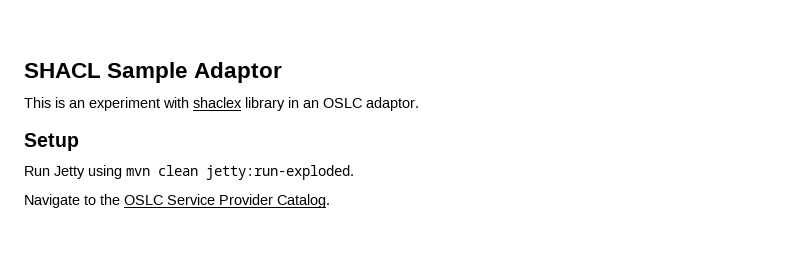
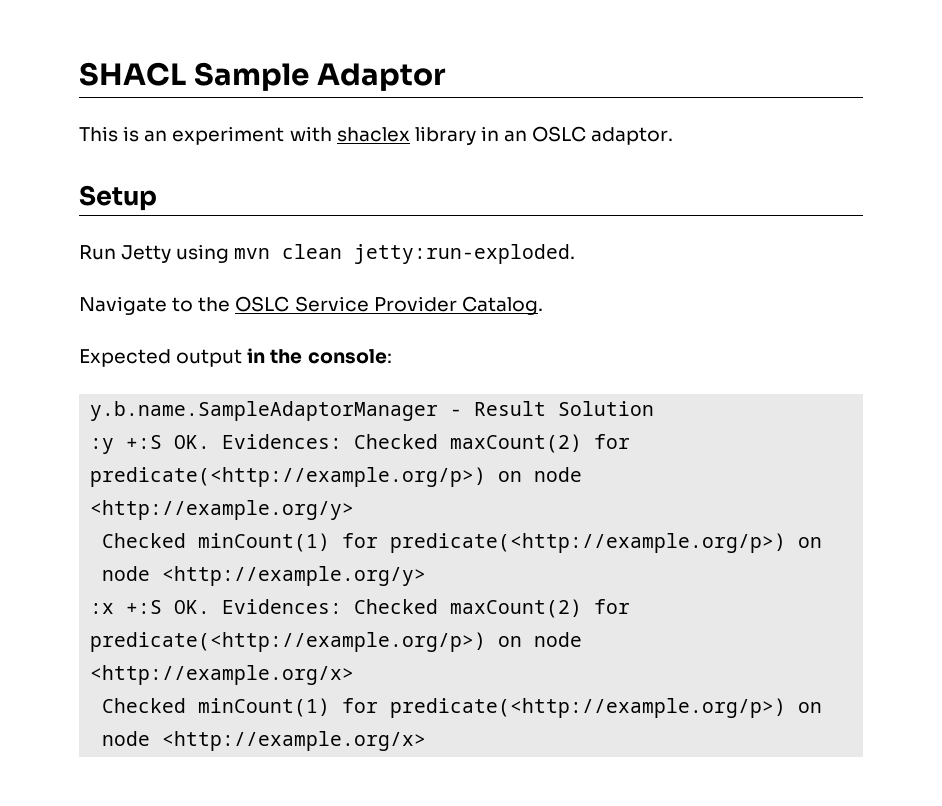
(330, 201) none -> [79,348,392,367] [90,401,655,421] [90,434,631,454] [90,467,583,487] [90,500,355,520] [102,533,823,553] [102,566,427,586] [90,599,631,618] [90,632,583,652] [90,665,355,685] [102,698,823,718] [102,731,427,751] // Expected output in the console: // y.b.name.SampleAdaptorManager - Result Solution // :y +:S OK. Evidences: Checked maxCount(2) for predicate(<http://example.org/p>) on node <http://example.org/y> // Checked minCount(1) for predicate(<http://example.org/p>) on node <http://example.org/y> // :x +:S OK. Evidences: Checked maxCount(2) for predicate(<http://example.org/p>) on node <http://example.org/x> // Checked minCount(1) for predicate(<http://example.org/p>) on node <http://example.org/x>

